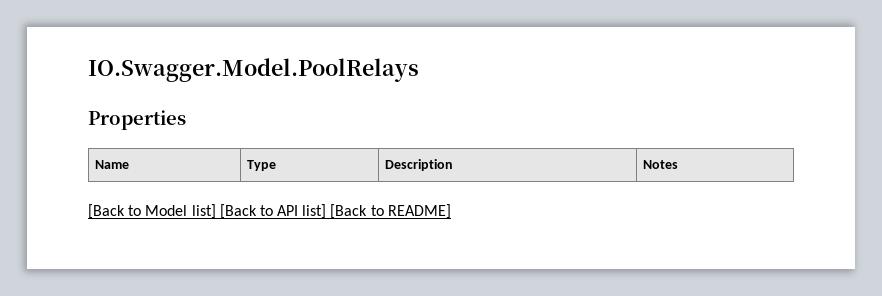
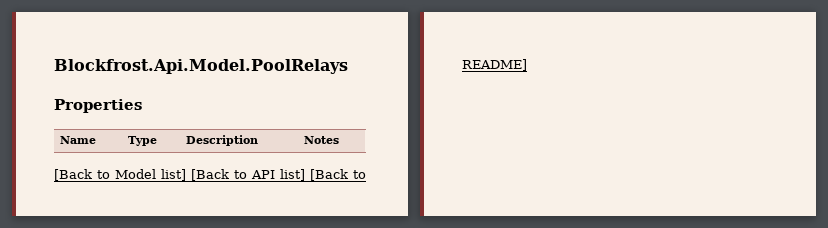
[88,58,419,82] IO.Swagger.Model.PoolRelays -> [54,59,348,74] Blockfrost.Api.Model.PoolRelays

